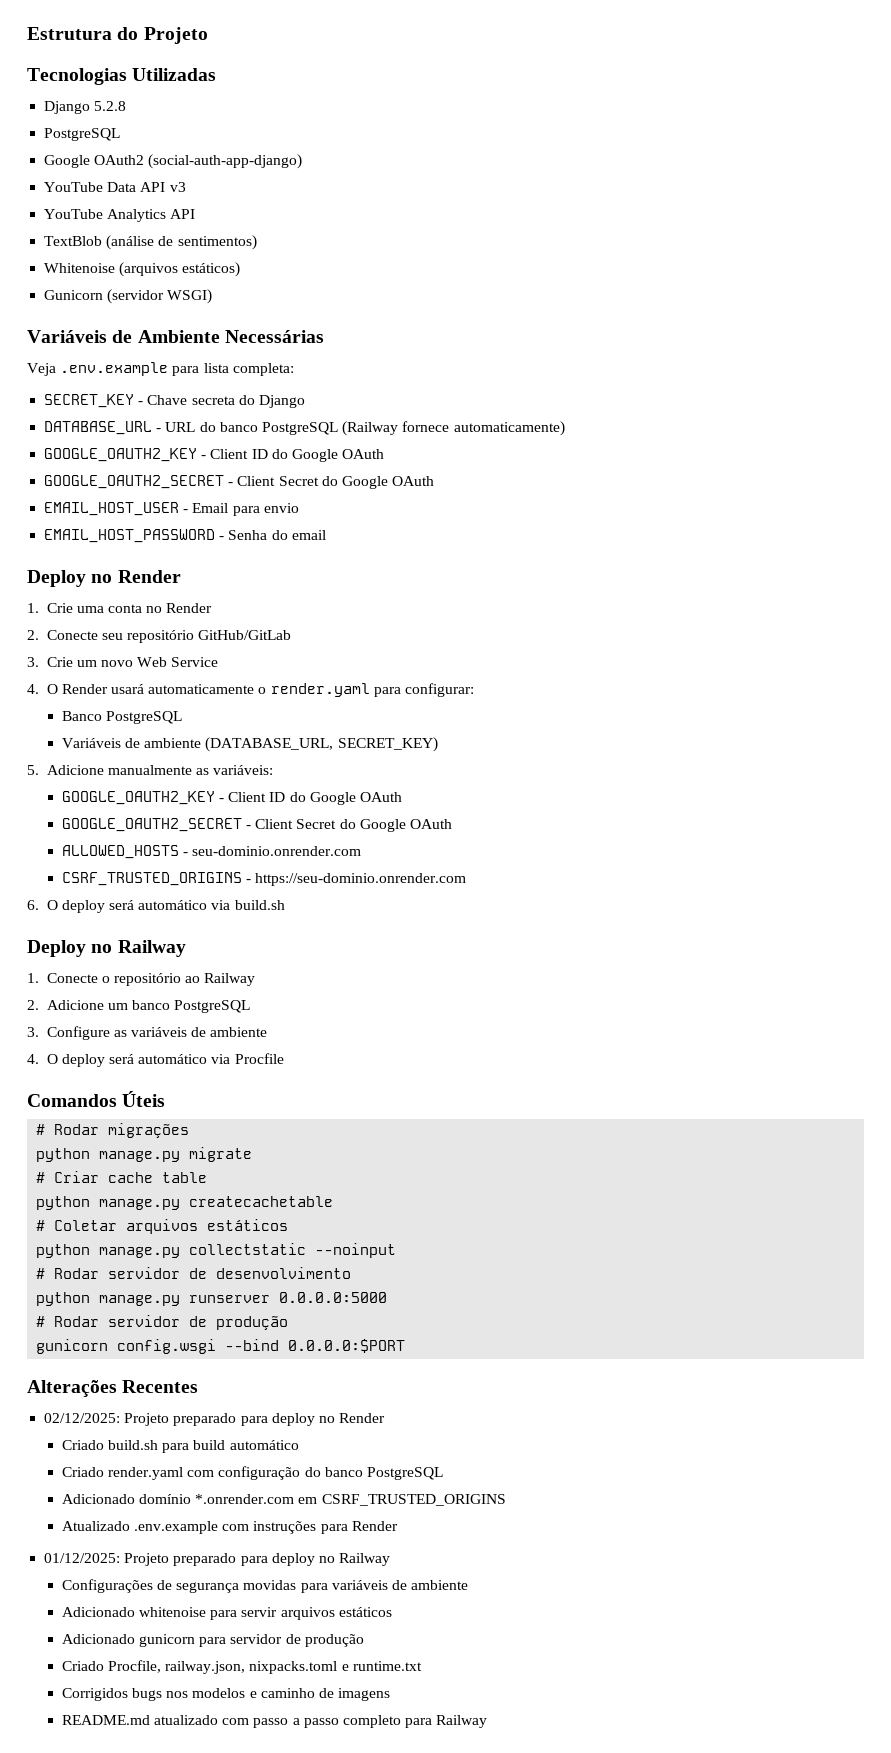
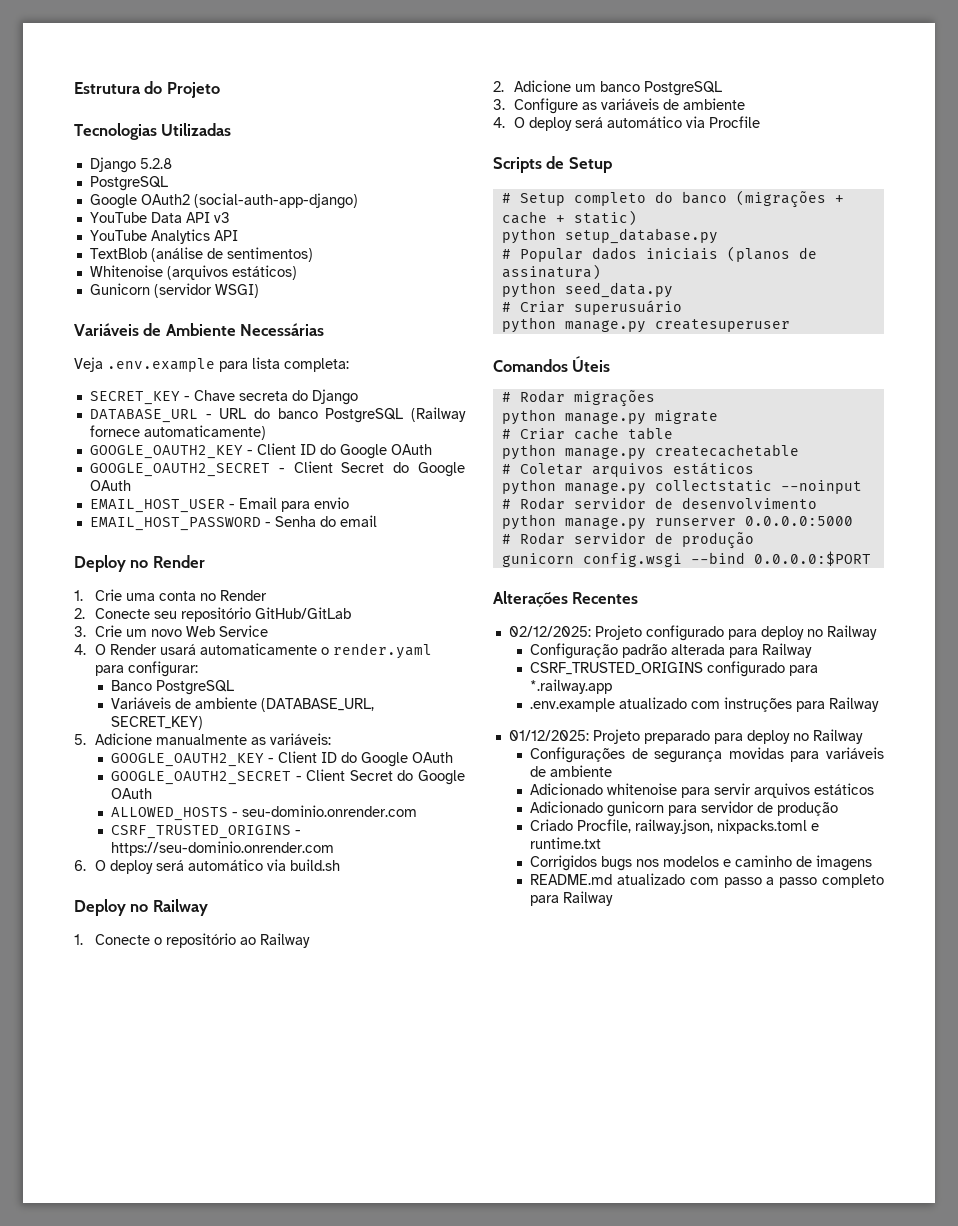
(284, 1058) none -> [493,156,612,173] [501,190,844,208] [501,210,637,226] [501,228,718,244] [501,246,817,262] [501,264,601,280] [501,282,673,298] [501,300,682,315] [501,317,790,333] // Scripts de Setup // # Setup completo do banco (migrações + cache + static) // python setup_database.py // # Popular dados iniciais (planos de assinatura) // python seed_data.py // # Criar superusuário // python manage.py createsuperuser
[173,1413,386,1426] [61,1440,299,1453] [61,1466,443,1480] [61,1494,506,1506] [61,1521,218,1534] preparado para deploy no Render // Criado build.sh para build automático // Criado render.yaml com configuração do banco PostgreSQL // Adicionado domínio *.onrender.com em CSRF_TRUSTED_ORIGINS // Atualizado .env.example -> [645,625,877,641] [530,643,813,659] [530,661,819,677] [530,679,613,694] [530,697,688,712] configurado para deploy no Railway // Configuração padrão alterada para Railway // CSRF_TRUSTED_ORIGINS configurado para *.railway.app // .env.example atualizado
[351,1521,398,1531] Render -> [829,697,880,712] Railway

